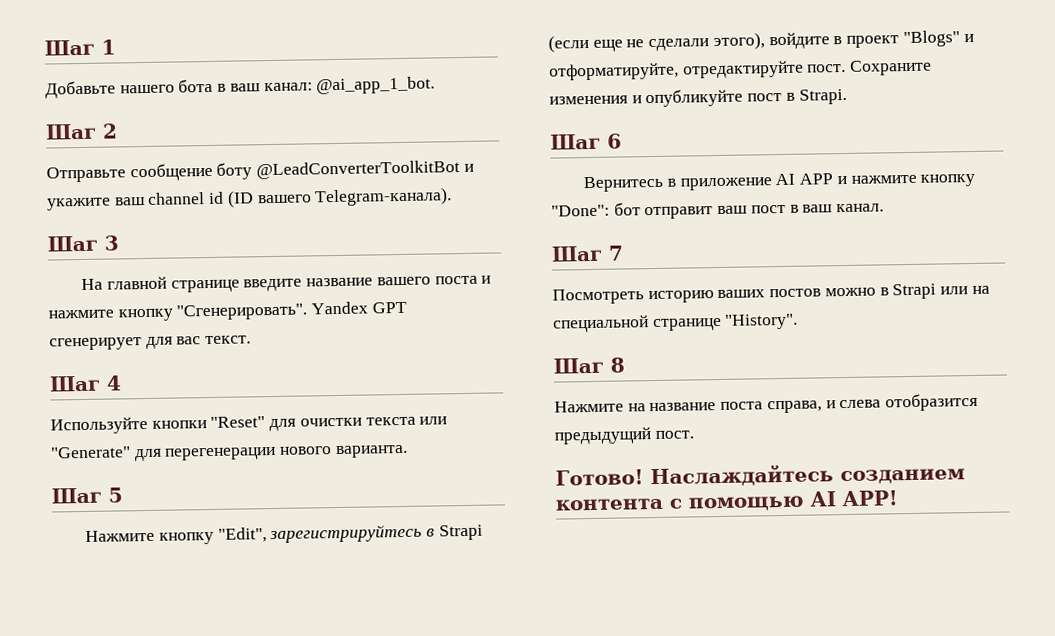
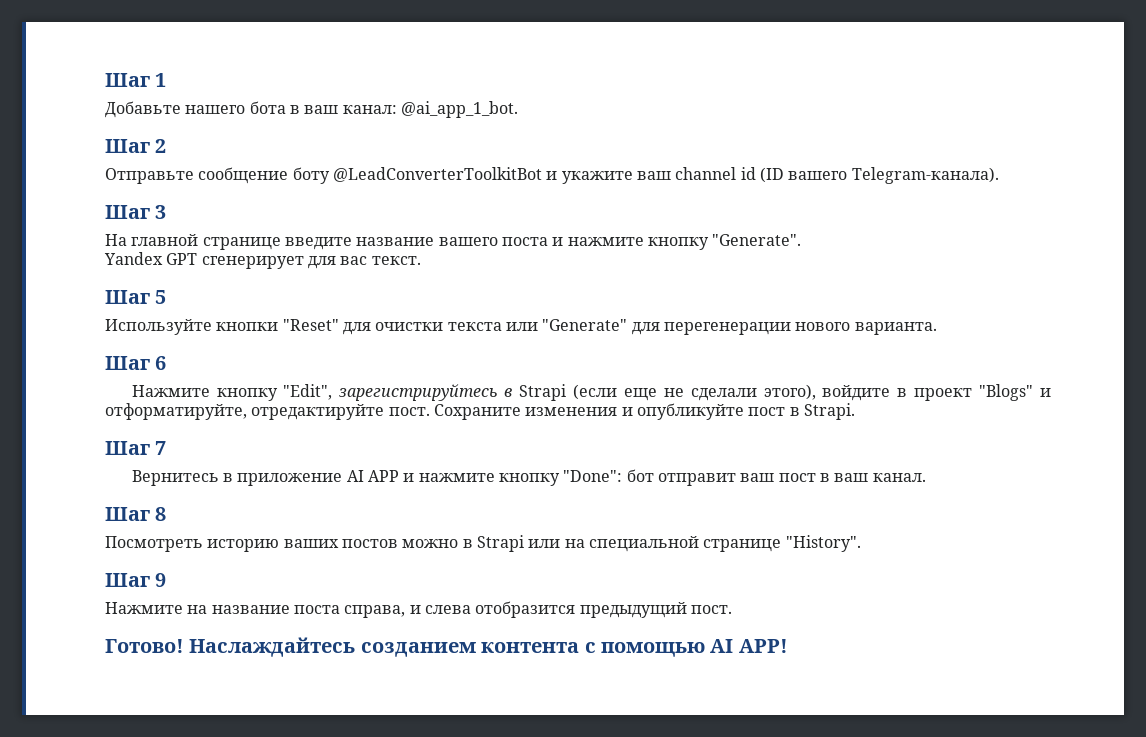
[176,303,308,321] "Сгенерировать". -> [712,234,802,246] "Generate". //
[106,375,122,391] 4 -> [155,290,167,304] 5
[108,487,123,503] 5 -> [155,356,167,370] 6
[607,133,622,149] 6 -> [155,441,167,455] 7
[608,245,624,261] 7 -> [155,507,167,521] 8
[610,357,625,373] 8 -> [155,573,167,587] 9

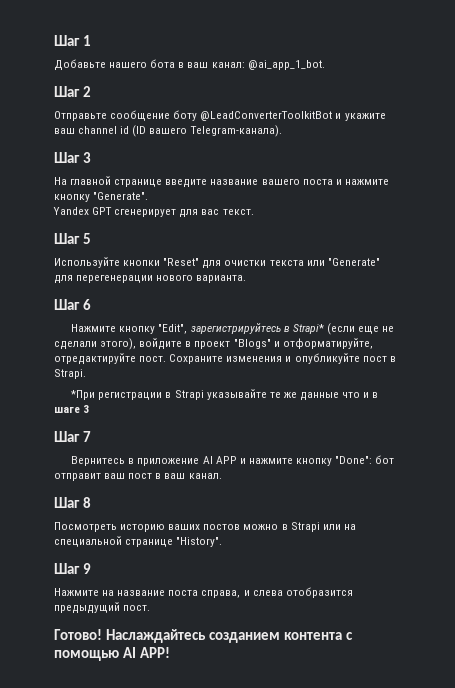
[519,384,567,401] Strapi -> [292,324,324,334] Strapi*
(855, 411) none -> [71,389,379,401] [54,405,90,413] // *При регистрации в Strapi указывайте те же данные что и в шаге 3

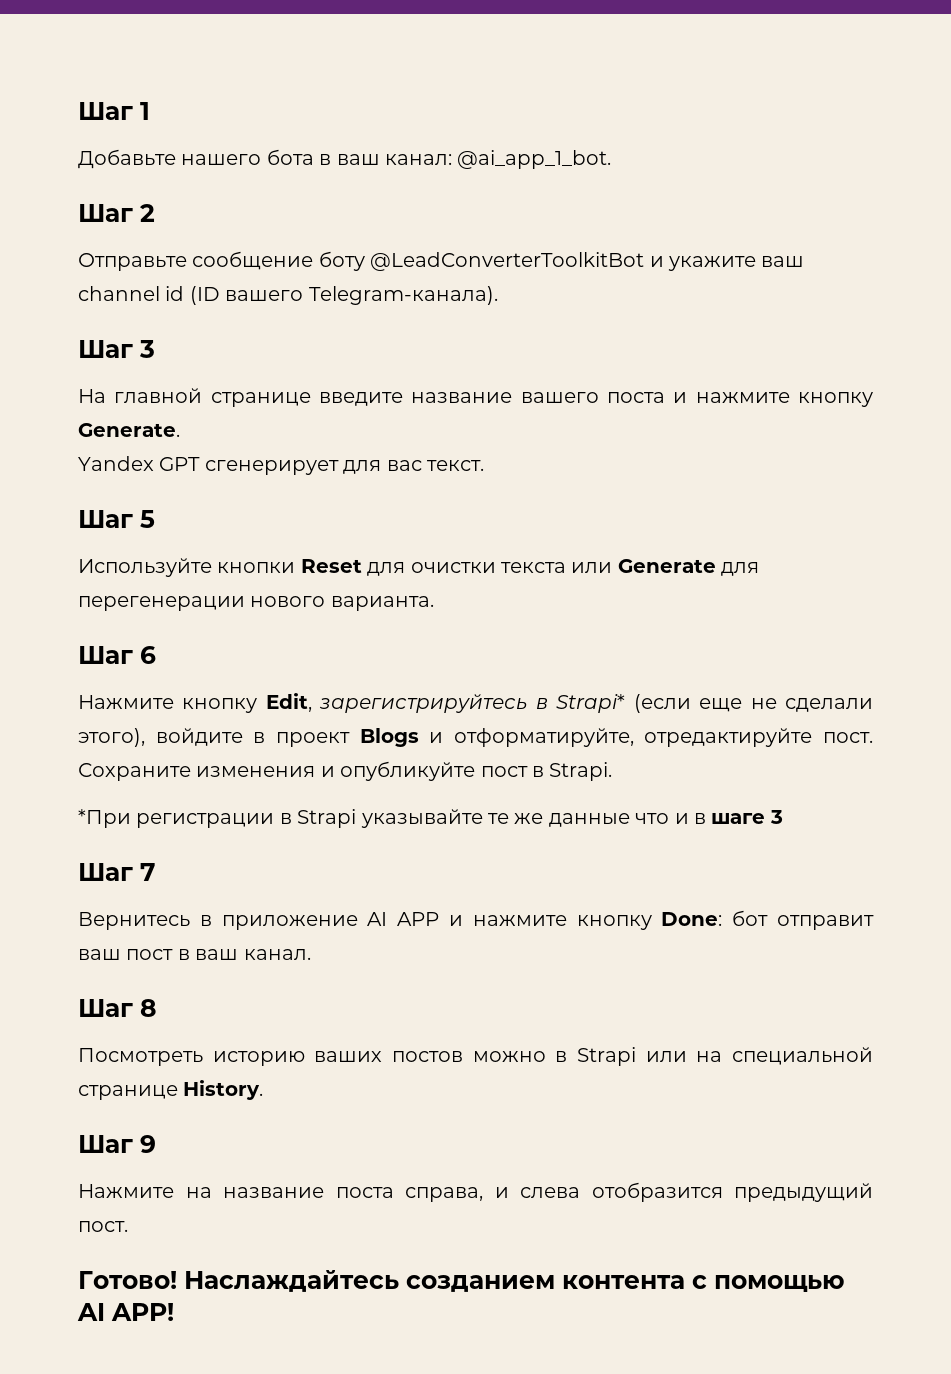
[93,192,149,200] "Generate". -> [78,423,180,437] Generate.
[163,258,200,266] "Reset" -> [300,559,362,573] Reset
[327,258,380,266] "Generate" -> [617,559,716,573] Generate
[158,324,188,334] "Edit", -> [265,693,312,712] Edit,
[233,339,271,349] "Blogs" -> [359,728,419,747] Blogs
[335,456,373,464] "Done": -> [661,912,723,926] Done:
[176,537,223,547] "History". -> [183,1080,264,1100] History.

